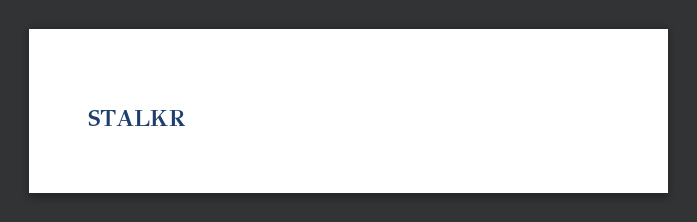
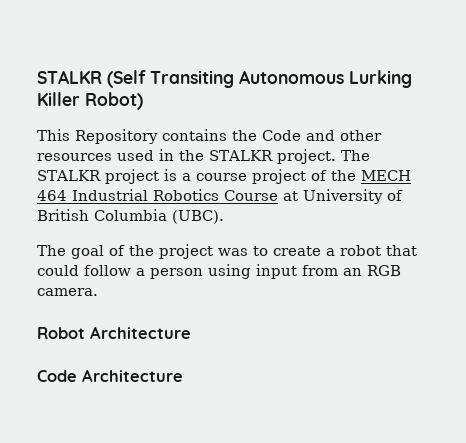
[88,109,185,126] STALKR -> [37,70,412,88] [37,92,143,110] [37,129,382,144] [37,149,370,164] [37,169,411,184] [37,189,403,204] [37,209,224,224] [37,244,417,259] [37,264,401,279] [37,288,98,296] [37,326,191,339] [37,369,183,382] STALKR (Self Transiting Autonomous Lurking Killer Robot) // This Repository contains the Code and other resources used in the STALKR project. The STALKR project is a course project of the MECH 464 Industrial Robotics Course at University of British Columbia (UBC). // The goal of the project was to create a robot that could follow a person using input from an RGB camera. // Robot Architecture // Code Architecture

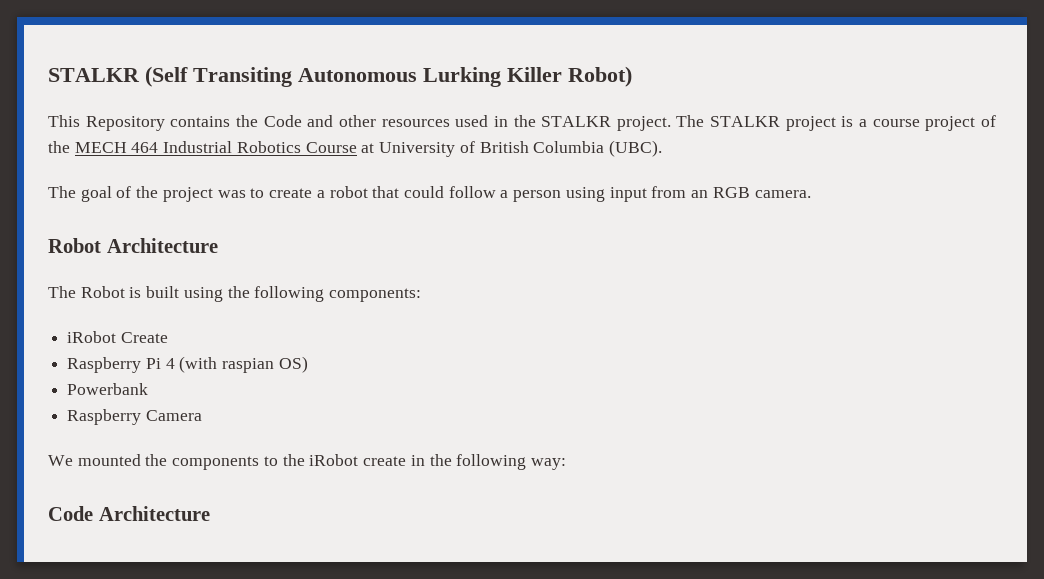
(191, 332) none -> [48,286,422,302] [67,331,168,343] [67,356,308,373] [67,383,149,395] [67,409,202,425] [48,454,566,470] // The Robot is built using the following components: // iRobot Create // Raspberry Pi 4 (with raspian OS) // Powerbank // Raspberry Camera // We mounted the components to the iRobot create in the following way:

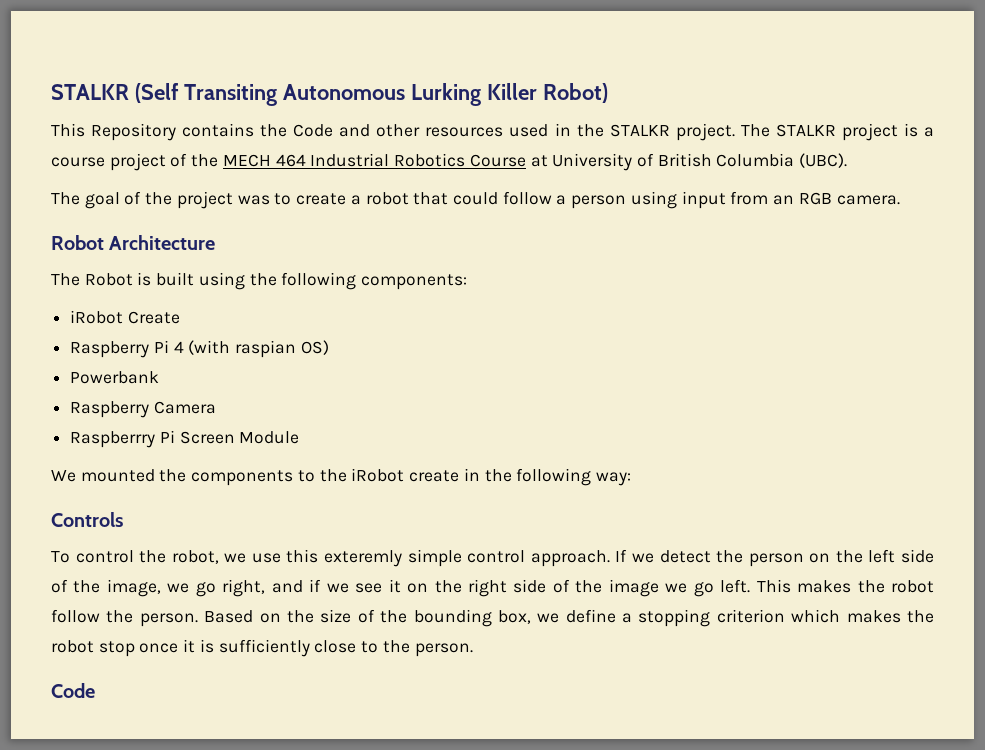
(202, 415) none -> [70,430,300,448] // Raspberrry Pi Screen Module
[48,506,210,521] // Code Architecture -> [51,512,123,527] [51,549,934,567] [51,579,935,597] [51,609,935,627] [51,639,473,657] [51,683,95,698] // Controls // To control the robot, we use this exteremly simple control approach. If we detect the person on the left side of the image, we go right, and if we see it on the right side of the image we go left. This makes the robot follow the person. Based on the size of the bounding box, we define a stopping criterion which makes the robot stop once it is sufficiently close to the person. // Code

